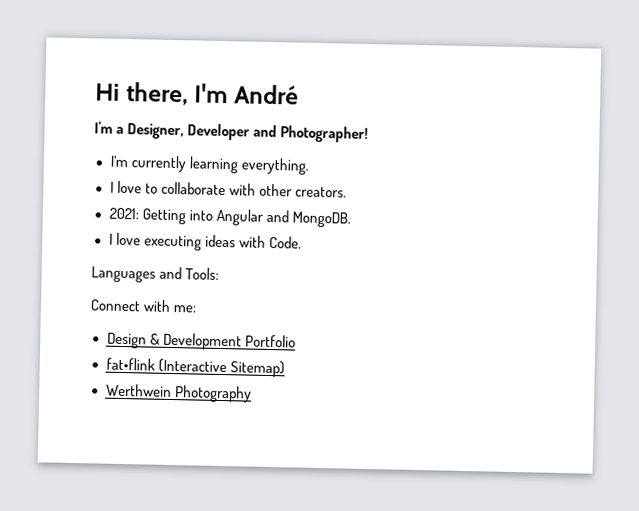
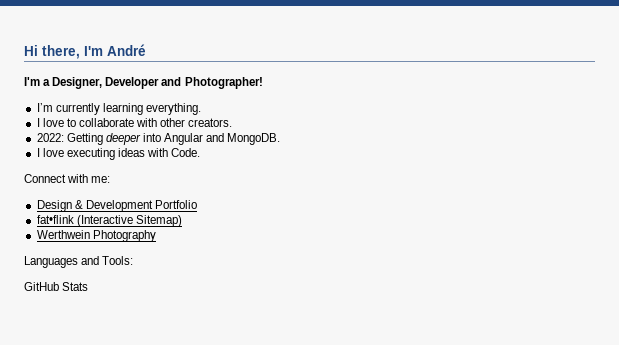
[108,207,186,225] 2021: Getting -> [36,133,141,145] 2022: Getting deeper
[91,266,220,283] // Languages and Tools: -> (201, 152) none
(252, 394) none -> [24,256,134,268] [24,282,89,291] // Languages and Tools: // GitHub Stats

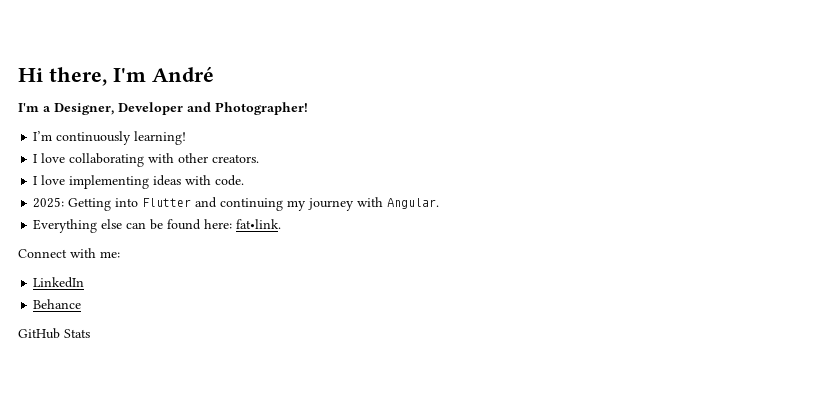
[55,103,201,115] [36,118,134,127] currently learning everything. // I love to collaborate -> [56,131,187,145] [33,153,145,167] continuously learning! // I love collaborating
[36,133,281,145] [36,148,115,160] // 2022: Getting deeper into Angular and MongoDB. // I love executing -> [33,175,150,189] // I love implementing
[171,148,201,157] [24,174,111,183] [36,200,197,212] [36,215,182,227] [36,230,156,242] [24,256,134,268] Code. // Connect with me: // Design & Development Portfolio // fat•flink (Interactive Sitemap) // Werthwein Photography // Languages and Tools: -> [215,175,245,186] [33,197,440,211] [33,219,282,233] [18,248,120,258] [33,277,85,288] [33,299,82,309] code. // 2025: Getting into Flutter and continuing my journey with Angular. // Everything else can be found here: fat•link. // Connect with me: // LinkedIn // Behance

